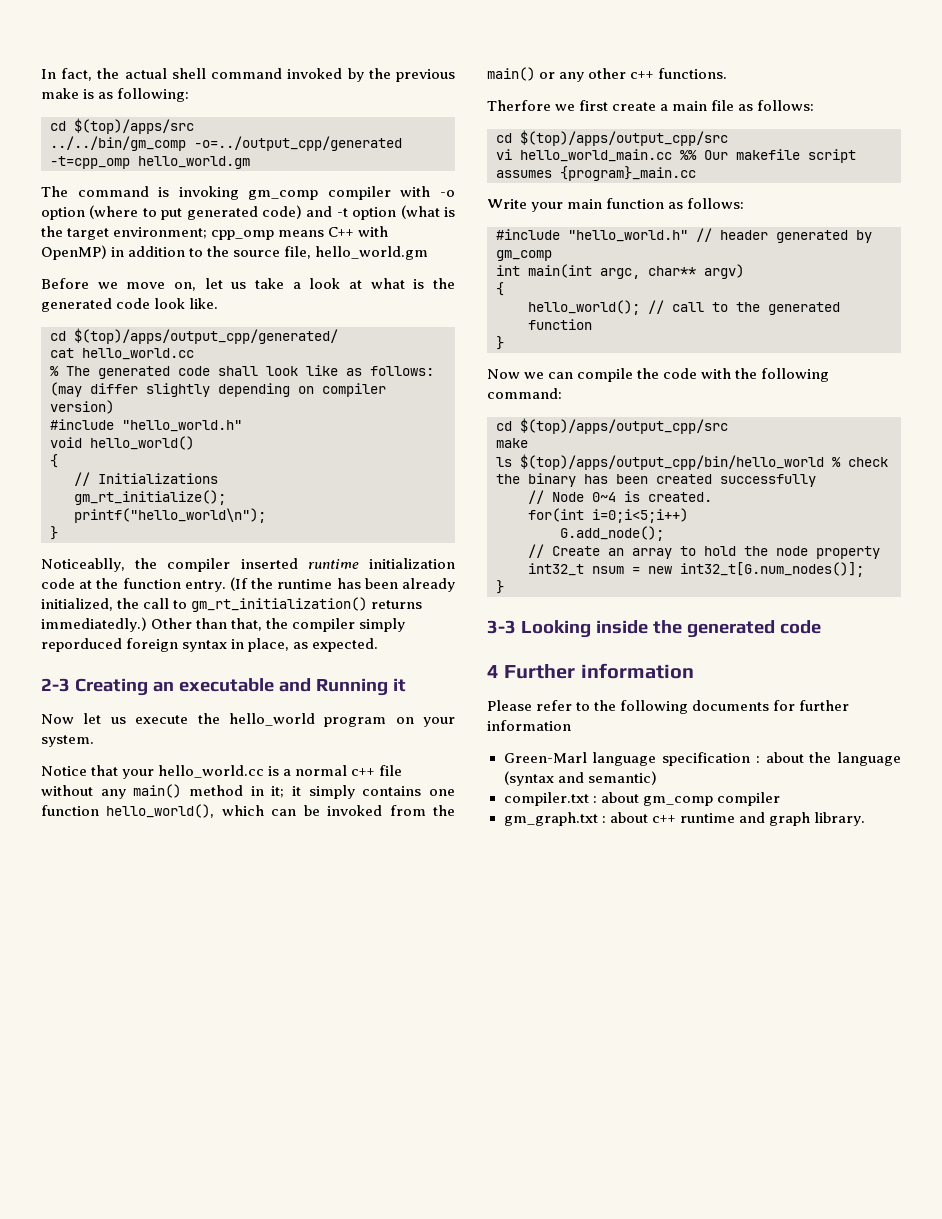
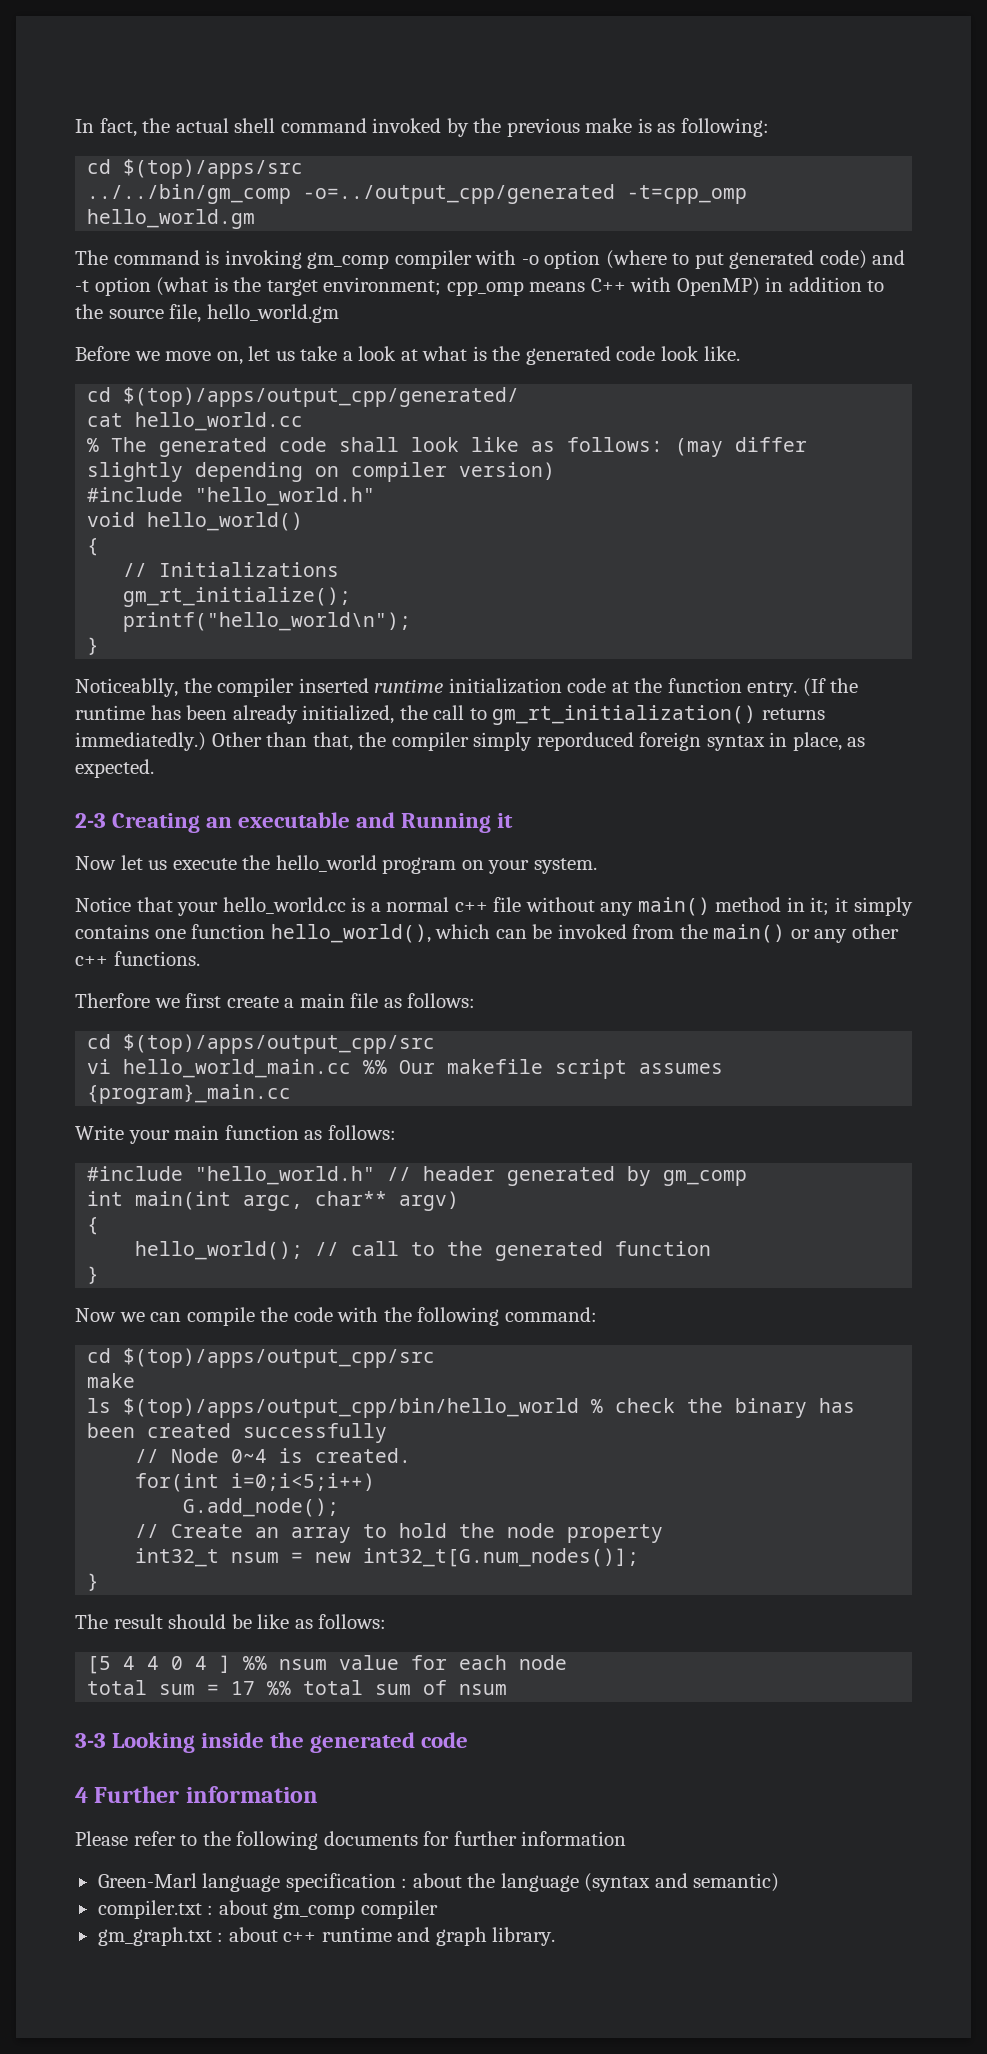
(504, 587) none -> [75,1614,387,1629] [87,1655,568,1674] [87,1680,508,1695] // The result should be like as follows: // [5 4 4 0 4 ] %% nsum value for each node // total sum = 17 %% total sum of nsum

